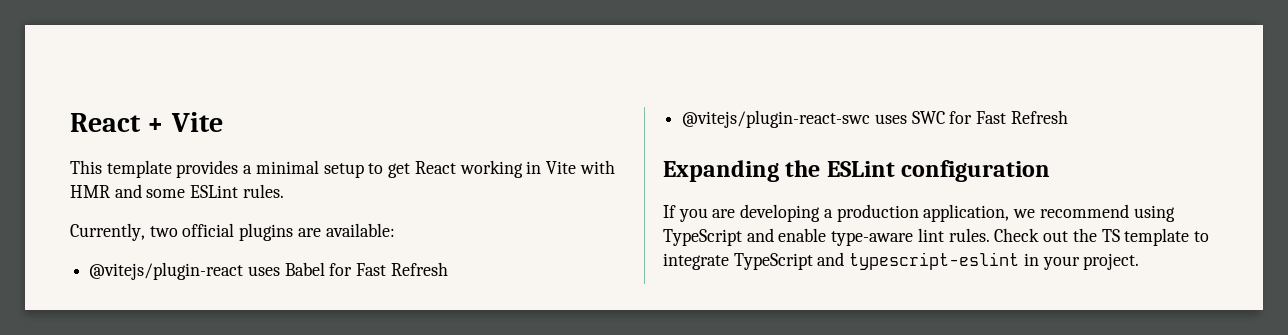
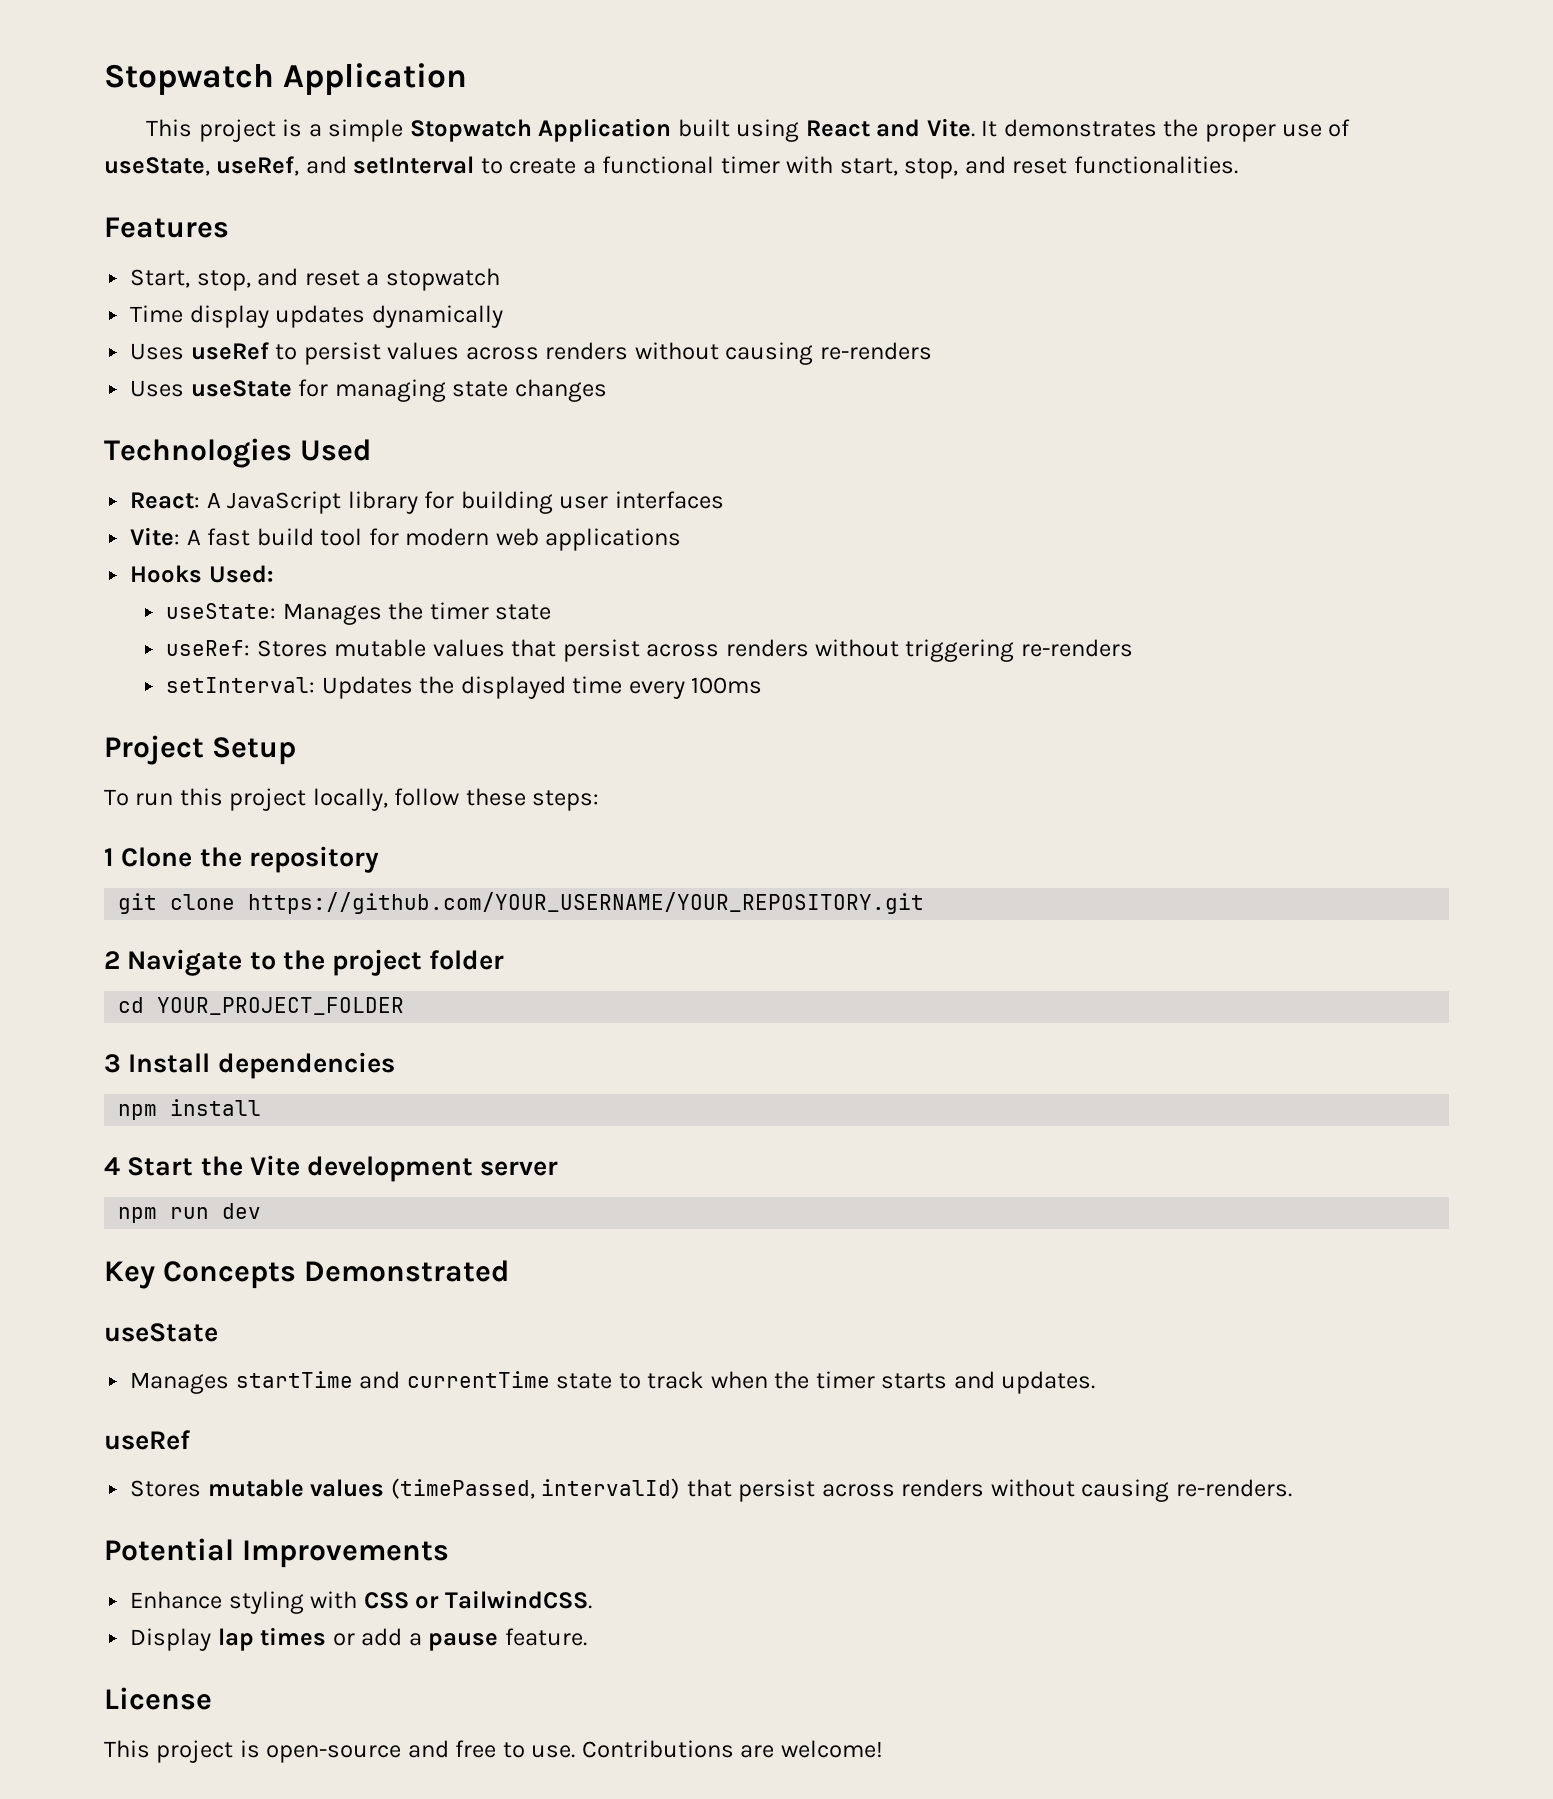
[70,112,223,132] [70,160,615,178] [70,184,284,198] [70,223,395,241] [89,262,448,280] [682,110,1068,128] [663,160,1051,182] [663,204,1175,222] [663,228,1209,246] [663,252,1140,270] React + Vite // This template provides a minimal setup to get React working in Vite with HMR and some ESLint rules. // Currently, two official plugins are available: // @vitejs/plugin-react uses Babel for Fast Refresh // @vitejs/plugin-react-swc uses SWC for Fast Refresh // Expanding the ESLint configuration // If you are developing a production application, we recommend using TypeScript and enable type-aware lint rules. Check out the TS template to integrate TypeScript and typescript-eslint in your project. -> [104,63,468,95] [146,118,1351,142] [104,156,1238,179] [104,217,229,238] [130,268,500,291] [130,305,503,328] [130,342,932,365] [130,379,607,402] [104,438,372,468] [130,491,724,514] [130,527,682,551] [130,565,273,583] [166,602,552,625] [166,639,1133,662] [166,676,763,699] [104,735,297,765] [104,788,600,811] [104,846,379,873] [118,892,925,914] [104,949,505,976] [118,997,405,1015] [104,1052,395,1079] [118,1099,262,1120] [104,1155,559,1182] [118,1203,262,1223] [104,1260,510,1289] [104,1323,218,1342] [130,1371,1096,1394] [104,1430,190,1450] [130,1478,1292,1502] [104,1538,450,1568] [130,1590,592,1614] [130,1627,587,1651] [104,1687,212,1710] [104,1740,883,1763] Stopwatch Application // This project is a simple Stopwatch Application built using React and Vite. It demonstrates the proper use of useState, useRef, and setInterval to create a functional timer with start, stop, and reset functionalities. // Features // Start, stop, and reset a stopwatch // Time display updates dynamically // Uses useRef to persist values across renders without causing re-renders // Uses useState for managing state changes // Technologies Used // React: A JavaScript library for building user interfaces // Vite: A fast build tool for modern web applications // Hooks Used: // useState: Manages the timer state // useRef: Stores mutable values that persist across renders without triggering re-renders // setInterval: Updates the displayed time every 100ms // Project Setup // To run this project locally, follow these steps: // 1 Clone the repository // git clone https://github.com/YOUR_USERNAME/YOUR_REPOSITORY.git // 2 Navigate to the project folder // cd YOUR_PROJECT_FOLDER // 3 Install dependencies // npm install // 4 Start the Vite development server // npm run dev // Key Concepts Demonstrated // useState // Manages startTime and currentTime state to track when the timer starts and updates. // useRef // Stores mutable values (timePassed, intervalId) that persist across renders without causing re-renders. // Potential Improvements // Enhance styling with CSS or TailwindCSS. // Display lap times or add a pause feature. // License // This project is open-source and free to use. Contributions are welcome!

